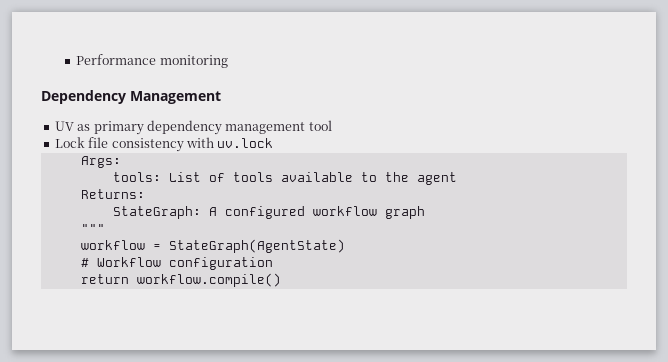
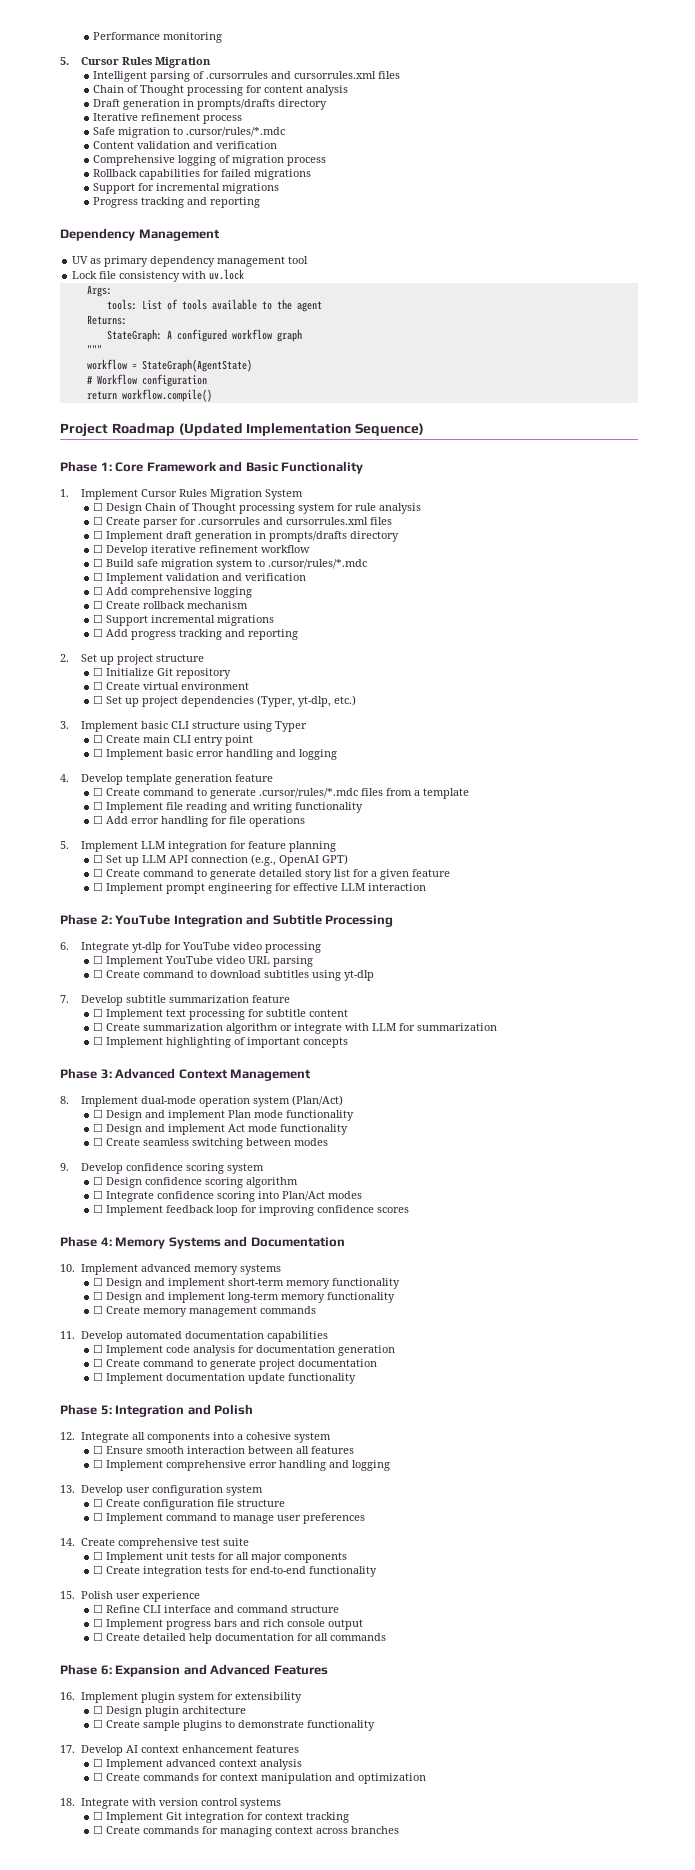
(228, 61) none -> [60,57,212,68] [93,71,401,82] [93,85,349,96] [93,99,328,110] [93,113,243,124] [93,127,286,138] [93,141,278,149] [93,155,327,166] [93,169,312,180] [93,183,280,194] [93,197,261,208] // 5. Cursor Rules Migration // Intelligent parsing of .cursorrules and cursorrules.xml files // Chain of Thought processing for content analysis // Draft generation in prompts/drafts directory // Iterative refinement process // Safe migration to .cursor/rules/*.mdc // Content validation and verification // Comprehensive logging of migration process // Rollback capabilities for failed migrations // Support for incremental migrations // Progress tracking and reporting
(281, 280) none -> [60,423,425,437] [60,461,364,474] [60,489,304,500] [93,502,422,514] [93,516,393,528] [93,530,400,542] [93,544,311,556] [93,558,368,570] [93,572,307,584] [93,586,253,598] [93,600,249,609] [93,614,275,626] [93,628,299,640] [60,654,205,665] [93,667,232,679] [93,681,250,690] [93,695,357,707] [60,721,308,732] [93,734,254,746] [93,748,338,760] [60,774,274,785] [93,787,470,799] [93,801,364,813] [93,815,306,827] [60,841,337,852] [93,854,349,866] [93,868,451,880] [93,882,427,894] [60,914,394,927] [60,942,322,953] [93,955,314,967] [93,969,375,981] [60,995,291,1006] [93,1008,349,1020] [93,1022,498,1034] [93,1036,349,1048] [60,1068,312,1081] [60,1095,344,1107] [93,1109,355,1121] [93,1123,349,1135] [93,1137,329,1149] [60,1163,265,1174] [93,1176,299,1188] [93,1190,363,1202] [93,1204,410,1216] [60,1236,345,1249] [60,1264,282,1275] [93,1277,401,1289] [93,1291,396,1303] [93,1305,317,1317] [60,1331,329,1342] [93,1344,396,1356] [93,1358,378,1370] [93,1372,357,1384] [60,1404,254,1417] [60,1432,332,1443] [93,1445,355,1454] [93,1459,391,1471] [60,1485,264,1496] [93,1498,286,1510] [93,1512,366,1524] [60,1538,250,1549] [93,1551,348,1563] [93,1565,378,1577] [60,1591,201,1602] [93,1604,340,1613] [93,1618,364,1630] [93,1632,387,1644] [60,1664,328,1677] [60,1692,303,1703] [93,1705,247,1717] [93,1719,376,1731] [60,1745,300,1756] [93,1758,303,1770] [93,1772,427,1784] [60,1798,282,1809] [93,1811,350,1823] [93,1825,400,1837] // Project Roadmap (Updated Implementation Sequence) // Phase 1: Core Framework and Basic Functionality // 1. Implement Cursor Rules Migration System // ☐ Design Chain of Thought processing system for rule analysis // ☐ Create parser for .cursorrules and cursorrules.xml files // ☐ Implement draft generation in prompts/drafts directory // ☐ Develop iterative refinement workflow // ☐ Build safe migration system to .cursor/rules/*.mdc // ☐ Implement validation and verification // ☐ Add comprehensive logging // ☐ Create rollback mechanism // ☐ Support incremental migrations // ☐ Add progress tracking and reporting // 2. Set up project structure // ☐ Initialize Git repository // ☐ Create virtual environment // ☐ Set up project dependencies (Typer, yt-dlp, etc.) // 3. Implement basic CLI structure using Typer // ☐ Create main CLI entry point // ☐ Implement basic error handling and logging // 4. Develop template generation feature // ☐ Create command to generate .cursor/rules/*.mdc files from a template // ☐ Implement file reading and writing functionality // ☐ Add error handling for file operations // 5. Implement LLM integration for feature planning // ☐ Set up LLM API connection (e.g., OpenAI GPT) // ☐ Create command to generate detailed story list for a given feature // ☐ Implement prompt engineering for effective LLM interaction // Phase 2: YouTube Integration and Subtitle Processing // 6. Integrate yt-dlp for YouTube video processing // ☐ Implement YouTube video URL parsing // ☐ Create command to download subtitles using yt-dlp // 7. Develop subtitle summarization feature // ☐ Implement text processing for subtitle content // ☐ Create summarization algorithm or integrate with LLM for summarization // ☐ Implement highlighting of important concepts // Phase 3: Advanced Context Management // 8. Implement dual-mode operation system (Plan/Act) // ☐ Design and implement Plan mode functionality // ☐ Design and implement Act mode functionality // ☐ Create seamless switching between modes // 9. Develop confidence scoring system // ☐ Design confidence scoring algorithm // ☐ Integrate confidence scoring into Plan/Act modes // ☐ Implement feedback loop for improving confidence scores // Phase 4: Memory Systems and Documentation // 10. Implement advanced memory systems // ☐ Design and implement short-term memory functionality // ☐ Design and implement long-term memory functionality // ☐ Create memory management commands // 11. Develop automated documentation capabilities // ☐ Implement code analysis for documentation generation // ☐ Create command to generate project documentation // ☐ Implement documentation update functionality // Phase 5: Integration and Polish // 12. Integrate all components into a cohesive system // ☐ Ensure smooth interaction between all features // ☐ Implement comprehensive error handling and logging // 13. Develop user configuration system // ☐ Create configuration file structure // ☐ Implement command to manage user preferences // 14. Create comprehensive test suite // ☐ Implement unit tests for all major components // ☐ Create integration tests for end-to-end functionality // 15. Polish user experience // ☐ Refine CLI interface and command structure // ☐ Implement progress bars and rich console output // ☐ Create detailed help documentation for all commands // Phase 6: Expansion and Advanced Features // 16. Implement plugin system for extensibility // ☐ Design plugin architecture // ☐ Create sample plugins to demonstrate functionality // 17. Develop AI context enhancement features // ☐ Implement advanced context analysis // ☐ Create commands for context manipulation and optimization // 18. Integrate with version control systems // ☐ Implement Git integration for context tracking // ☐ Create commands for managing context across branches

